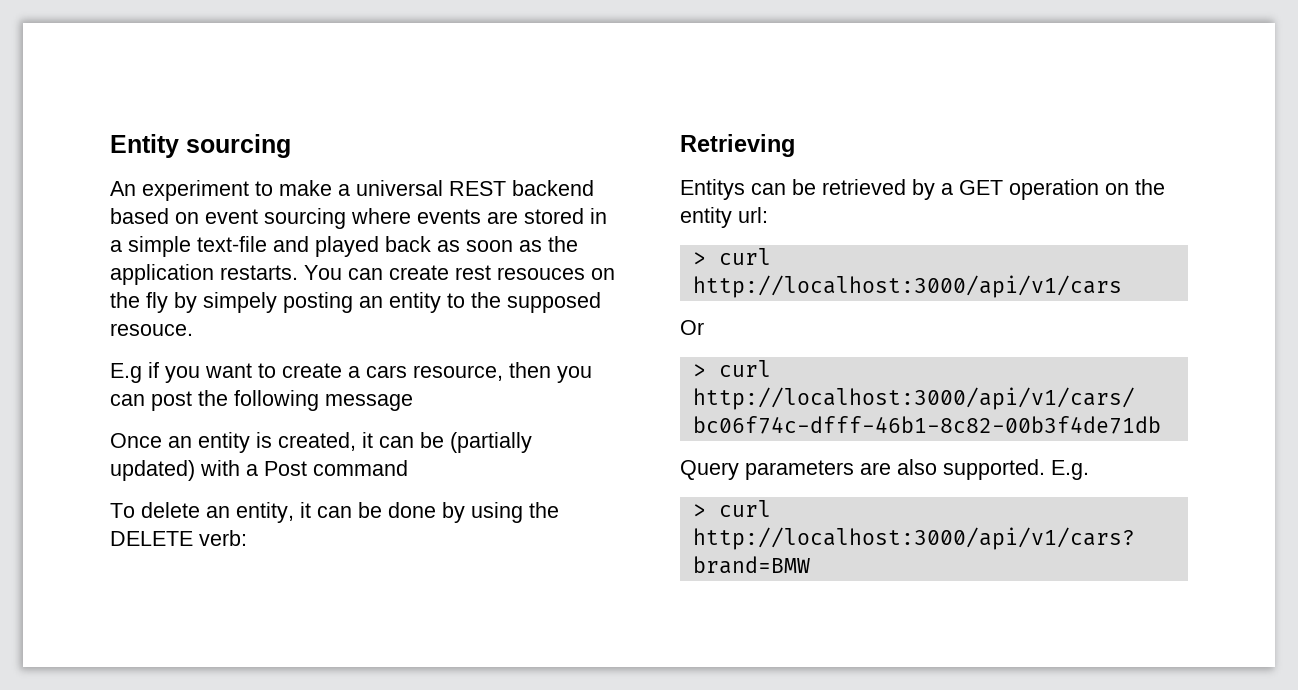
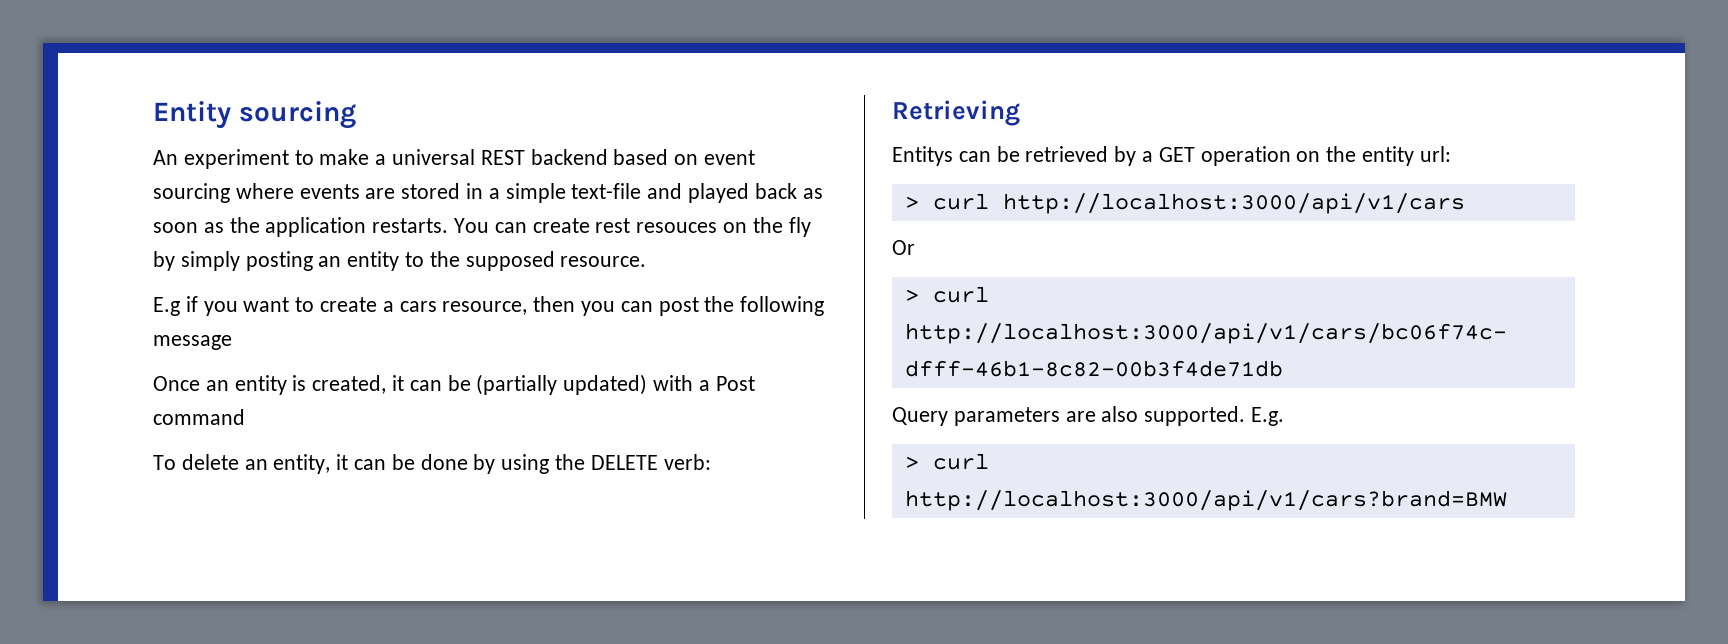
[203,292,277,313] simpely -> [180,251,240,271] simply
[110,323,193,336] resouce. -> [560,256,647,267] resource.

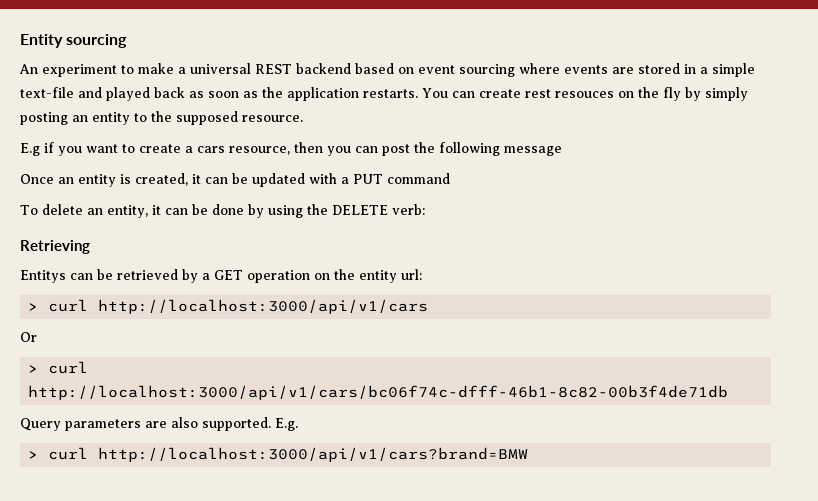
[476,374,648,395] (partially updated) -> [252,173,305,187] updated
[715,376,755,391] Post -> [353,174,383,184] PUT

